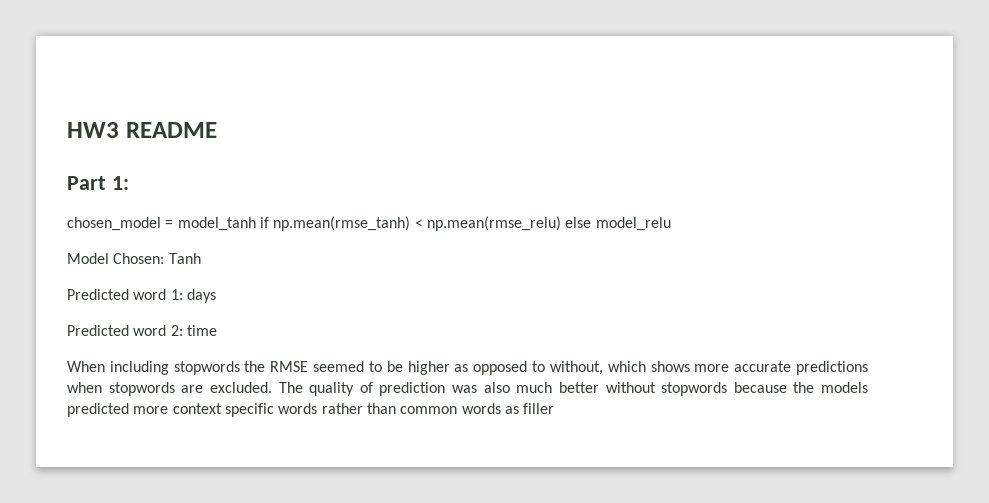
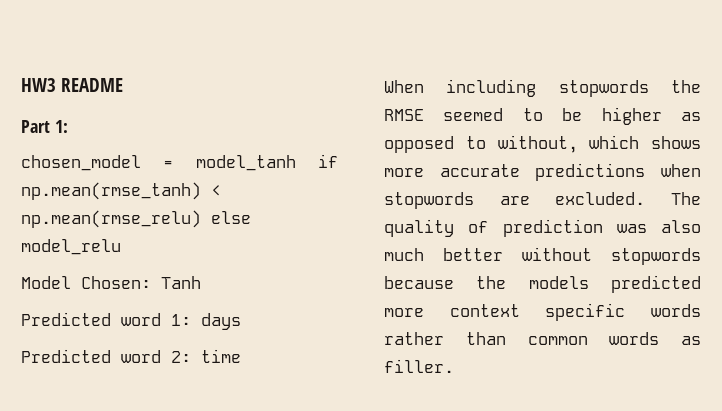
[523,403,555,414] filler -> [384,359,454,373] filler.

